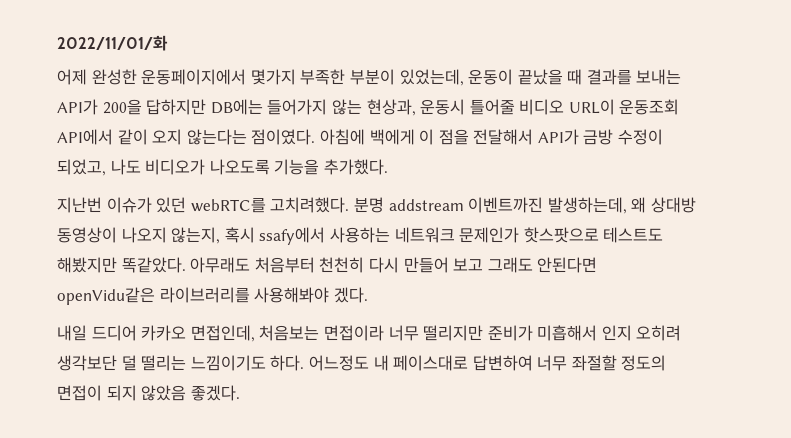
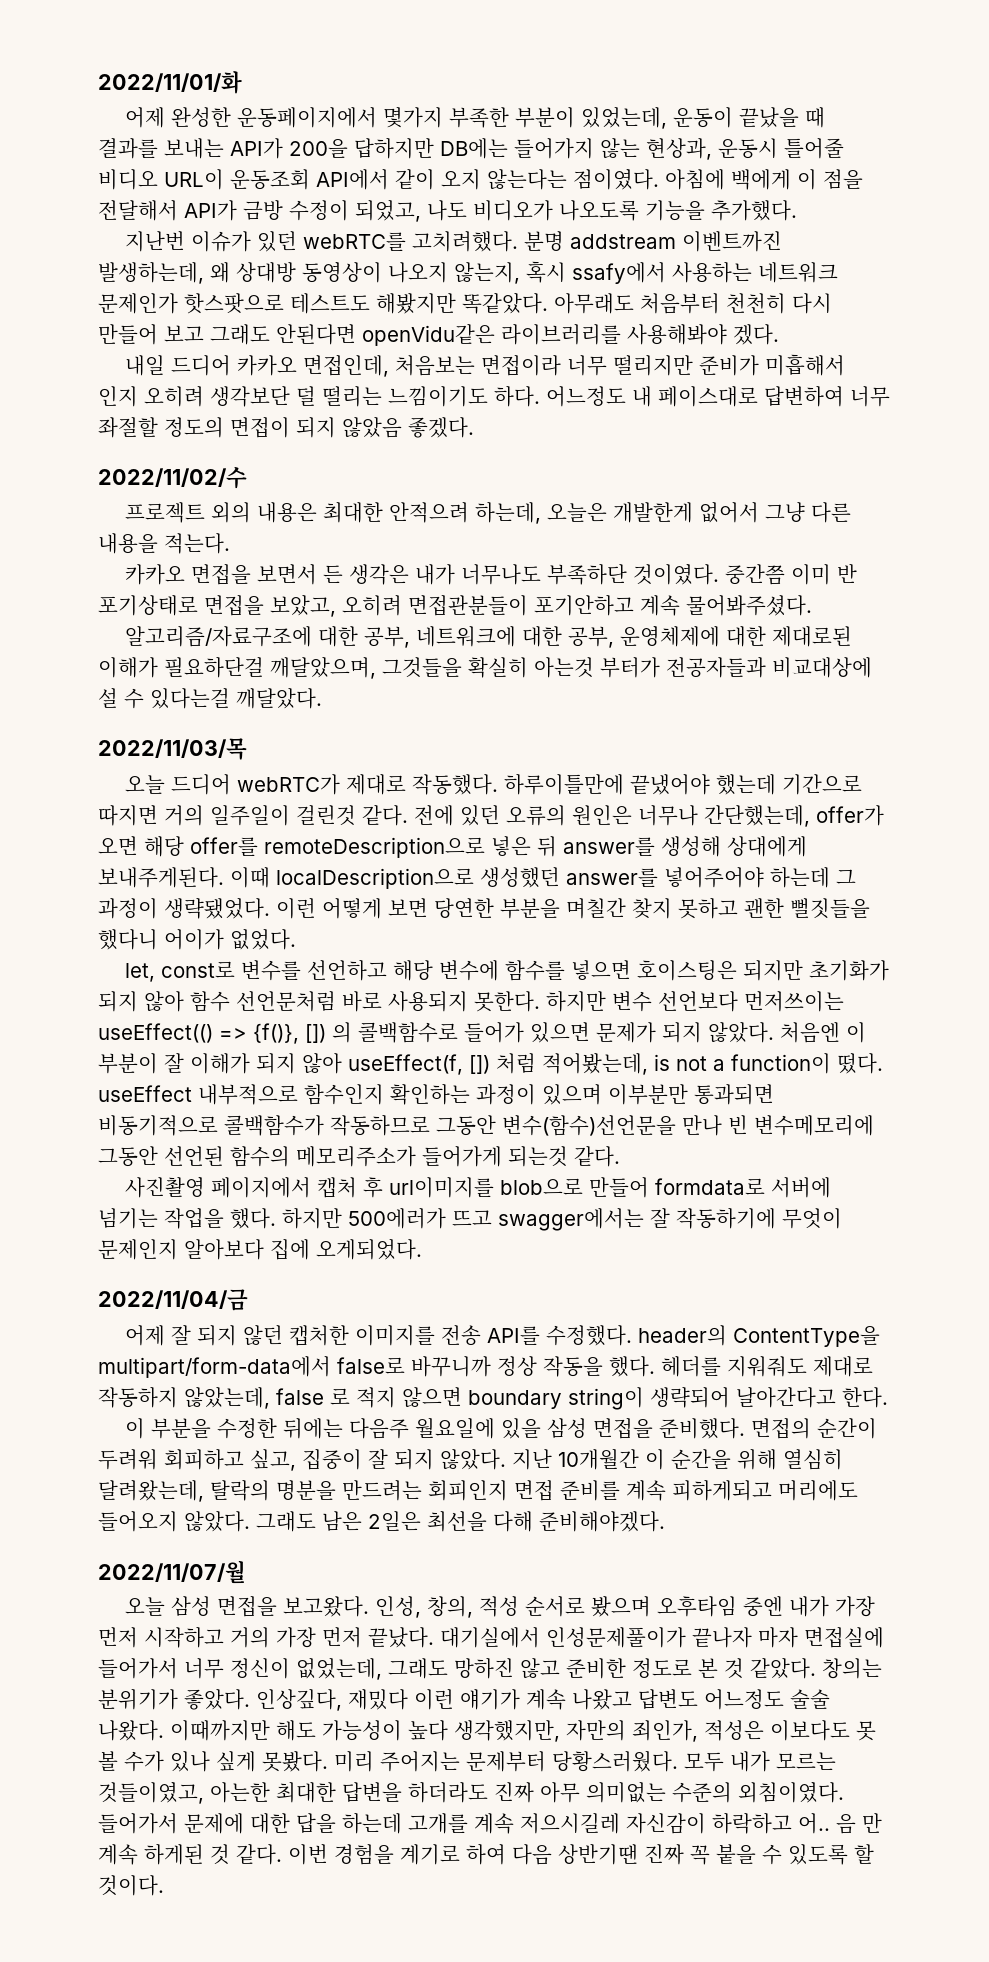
(240, 393) none -> [98,466,247,489] [125,502,852,524] [98,533,230,554] [125,564,858,585] [98,595,812,617] [125,626,853,648] [98,657,872,679] [98,688,322,709] [98,738,247,760] [125,774,863,795] [98,805,884,827] [98,836,807,858] [98,867,856,889] [98,898,870,919] [98,929,296,950] [125,960,890,982] [98,991,844,1012] [98,1022,866,1044] [98,1053,883,1075] [98,1084,774,1105] [98,1115,874,1136] [98,1146,620,1167] [125,1177,832,1198] [98,1208,842,1231] [98,1239,422,1260] [98,1289,248,1311] [125,1325,881,1347] [98,1356,873,1378] [98,1387,888,1410] [125,1417,878,1439] [98,1448,843,1471] [98,1480,858,1502] [98,1511,665,1532] [98,1560,246,1584] [125,1596,876,1618] [98,1627,884,1648] [98,1658,882,1680] [98,1689,830,1711] [98,1720,876,1742] [98,1750,836,1772] [98,1782,844,1804] [98,1813,882,1834] [98,1844,874,1865] [98,1875,164,1896] // 2022/11/02/수 // 프로젝트 외의 내용은 최대한 안적으려 하는데, 오늘은 개발한게 없어서 그냥 다른 내용을 적는다. // 카카오 면접을 보면서 든 생각은 내가 너무나도 부족하단 것이였다. 중간쯤 이미 반 포기상태로 면접을 보았고, 오히려 면접관분들이 포기안하고 계속 물어봐주셨다. // 알고리즘/자료구조에 대한 공부, 네트워크에 대한 공부, 운영체제에 대한 제대로된 이해가 필요하단걸 깨달았으며, 그것들을 확실히 아는것 부터가 전공자들과 비교대상에 설 수 있다는걸 깨달았다. // 2022/11/03/목 // 오늘 드디어 webRTC가 제대로 작동했다. 하루이틀만에 끝냈어야 했는데 기간으로 따지면 거의 일주일이 걸린것 같다. 전에 있던 오류의 원인은 너무나 간단했는데, offer가 오면 해당 offer를 remoteDescription으로 넣은 뒤 answer를 생성해 상대에게 보내주게된다. 이때 localDescription으로 생성했던 answer를 넣어주어야 하는데 그 과정이 생략됐었다. 이런 어떻게 보면 당연한 부분을 며칠간 찾지 못하고 괜한 뻘짓들을 했다니 어이가 없었다. // let, const로 변수를 선언하고 해당 변수에 함수를 넣으면 호이스팅은 되지만 초기화가 되지 않아 함수 선언문처럼 바로 사용되지 못한다. 하지만 변수 선언보다 먼저쓰이는 useEffect(() => {f()}, []) 의 콜백함수로 들어가 있으면 문제가 되지 않았다. 처음엔 이 부분이 잘 이해가 되지 않아 useEffect(f, []) 처럼 적어봤는데, is not a function이 떴다. useEffect 내부적으로 함수인지 확인하는 과정이 있으며 이부분만 통과되면 비동기적으로 콜백함수가 작동하므로 그동안 변수(함수)선언문을 만나 빈 변수메모리에 그동안 선언된 함수의 메모리주소가 들어가게 되는것 같다. // 사진촬영 페이지에서 캡처 후 url이미지를 blob으로 만들어 formdata로 서버에 넘기는 작업을 했다. 하지만 500에러가 뜨고 swagger에서는 잘 작동하기에 무엇이 문제인지 알아보다 집에 오게되었다. // 2022/11/04/금 // 어제 잘 되지 않던 캡처한 이미지를 전송 API를 수정했다. header의 ContentType을 multipart/form-data에서 false로 바꾸니까 정상 작동을 했다. 헤더를 지워줘도 제대로 작동하지 않았는데, false 로 적지 않으면 boundary string이 생략되어 날아간다고 한다. // 이 부분을 수정한 뒤에는 다음주 월요일에 있을 삼성 면접을 준비했다. 면접의 순간이 두려워 회피하고 싶고, 집중이 잘 되지 않았다. 지난 10개월간 이 순간을 위해 열심히 달려왔는데, 탈락의 명분을 만드려는 회피인지 면접 준비를 계속 피하게되고 머리에도 들어오지 않았다. 그래도 남은 2일은 최선을 다해 준비해야겠다. // 2022/11/07/월 // 오늘 삼성 면접을 보고왔다. 인성, 창의, 적성 순서로 봤으며 오후타임 중엔 내가 가장 먼저 시작하고 거의 가장 먼저 끝났다. 대기실에서 인성문제풀이가 끝나자 마자 면접실에 들어가서 너무 정신이 없었는데, 그래도 망하진 않고 준비한 정도로 본 것 같았다. 창의는 분위기가 좋았다. 인상깊다, 재밌다 이런 얘기가 계속 나왔고 답변도 어느정도 술술 나왔다. 이때까지만 해도 가능성이 높다 생각했지만, 자만의 죄인가, 적성은 이보다도 못 볼 수가 있나 싶게 못봤다. 미리 주어지는 문제부터 당황스러웠다. 모두 내가 모르는 것들이였고, 아는한 최대한 답변을 하더라도 진짜 아무 의미없는 수준의 외침이였다. 들어가서 문제에 대한 답을 하는데 고개를 계속 저으시길레 자신감이 하락하고 어.. 음 만 계속 하게된 것 같다. 이번 경험을 계기로 하여 다음 상반기땐 진짜 꼭 붙을 수 있도록 할 것이다.

